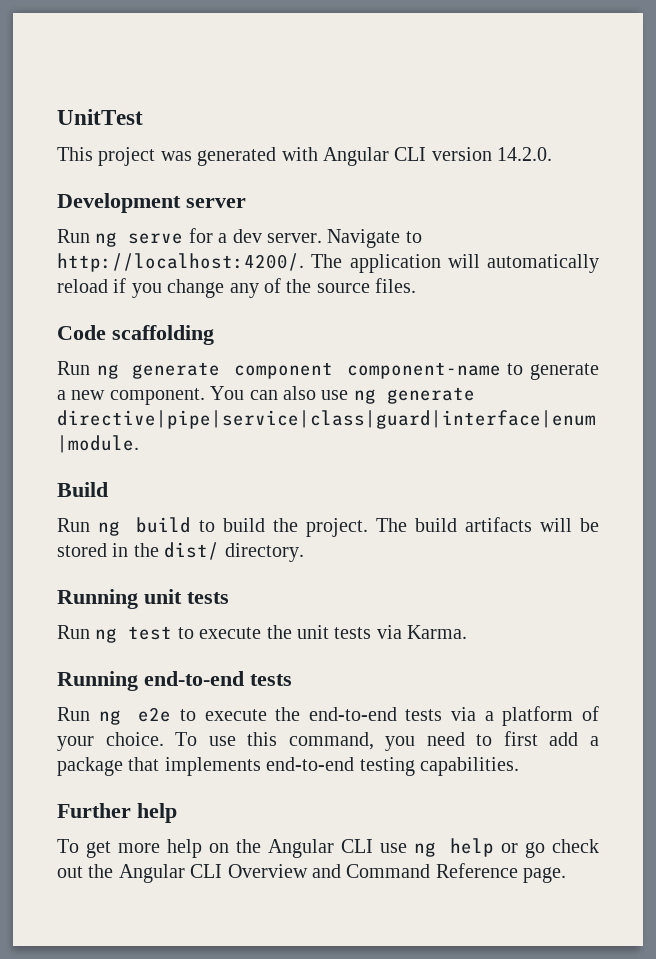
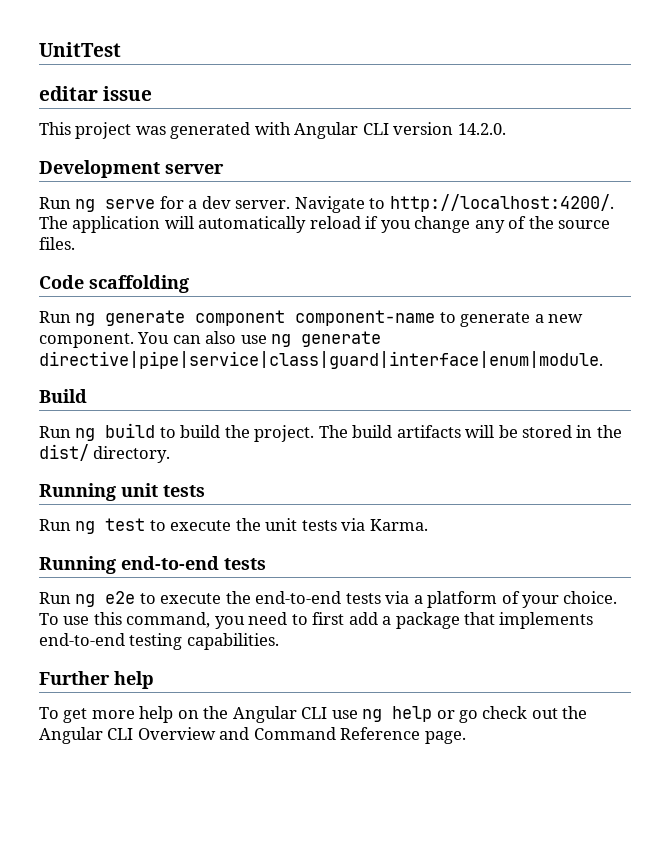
(143, 117) none -> [39,86,153,101] // editar issue

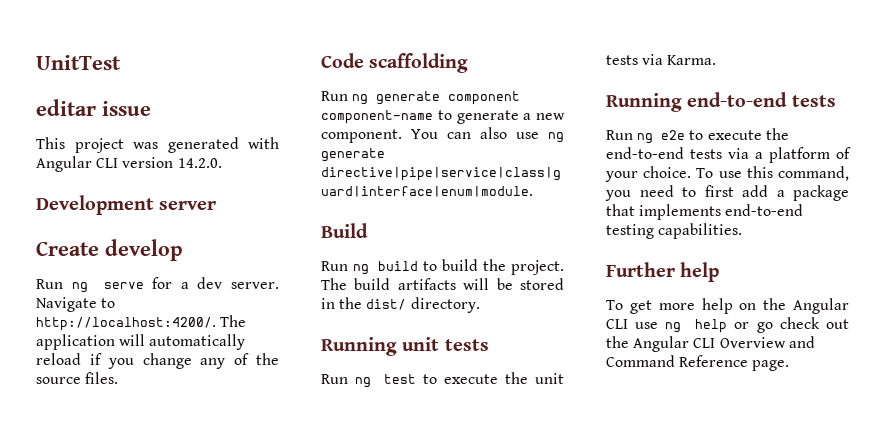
(224, 169) none -> [36,239,183,261] // Create develop

